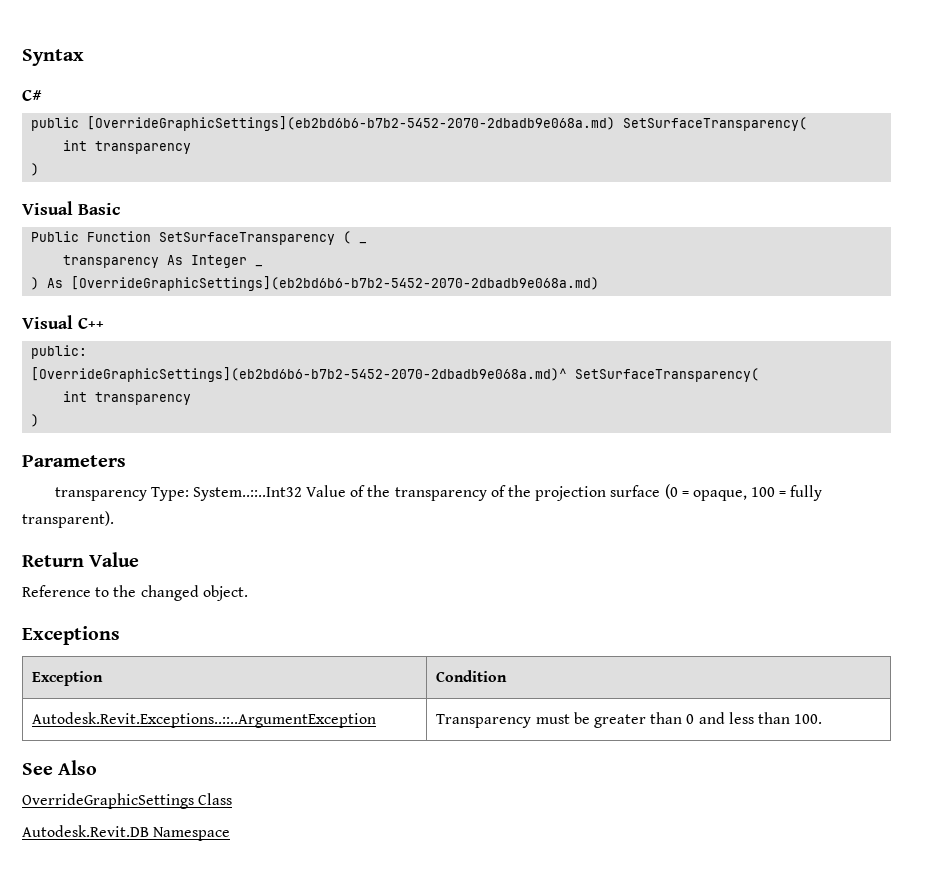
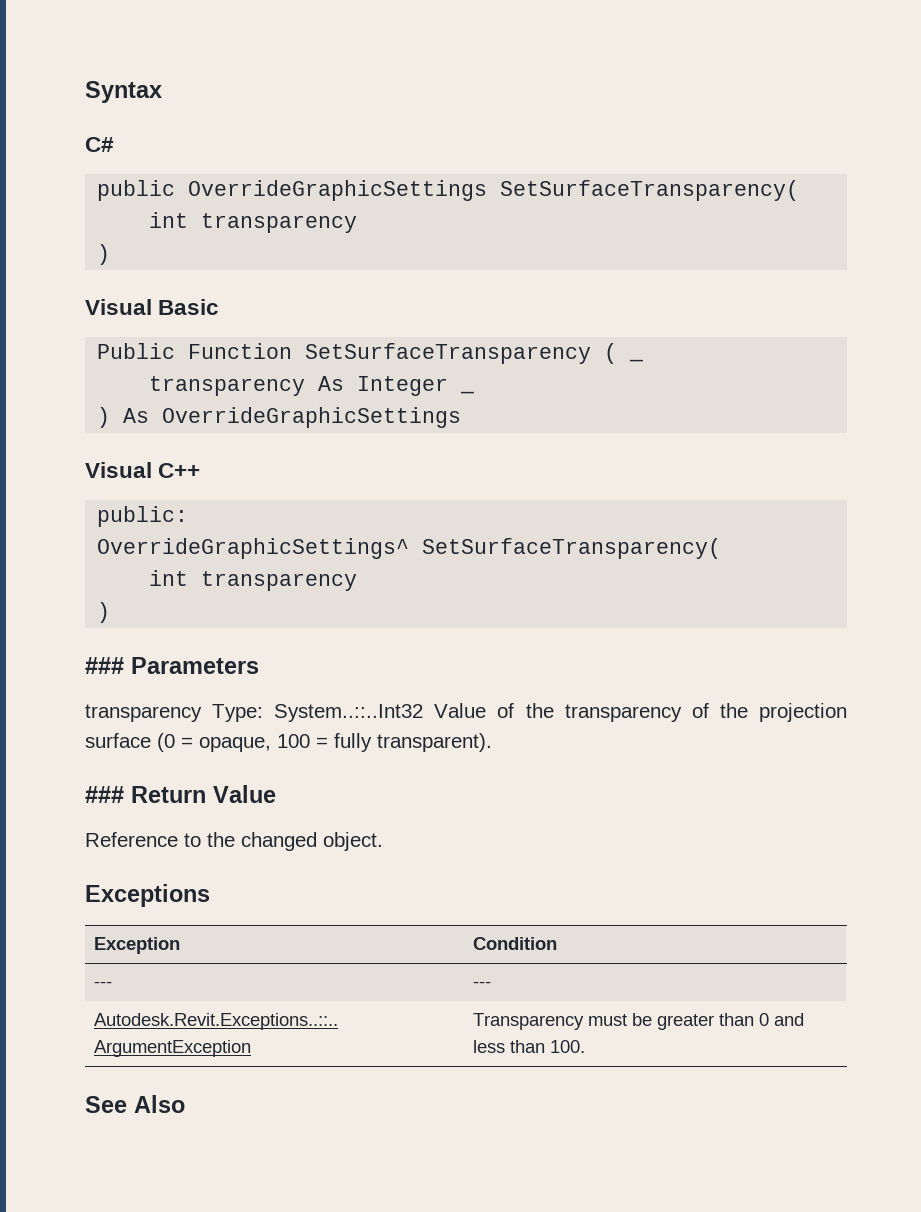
[87,116,616,131] [OverrideGraphicSettings](eb2bd6b6-b7b2-5452-2070-2dbadb9e068a.md) -> [188,180,488,201] OverrideGraphicSettings
[71,276,600,291] [OverrideGraphicSettings](eb2bd6b6-b7b2-5452-2070-2dbadb9e068a.md) -> [162,407,462,428] OverrideGraphicSettings
[31,367,760,382] [63,391,192,405] [31,414,40,427] [OverrideGraphicSettings](eb2bd6b6-b7b2-5452-2070-2dbadb9e068a.md)^ SetSurfaceTransparency( // int transparency // ) // -> [97,538,722,559] [149,570,358,591] [97,602,111,623] [85,657,124,674] OverrideGraphicSettings^ SetSurfaceTransparency( // int transparency // ) // ###
(114, 519) none -> [85,786,124,803] ###
(508, 676) none -> [93,981,112,988] [472,981,491,988] // --- | ---
[22,793,233,809] [22,825,231,841] // OverrideGraphicSettings Class // Autodesk.Revit.DB Namespace -> (185, 1104) none

